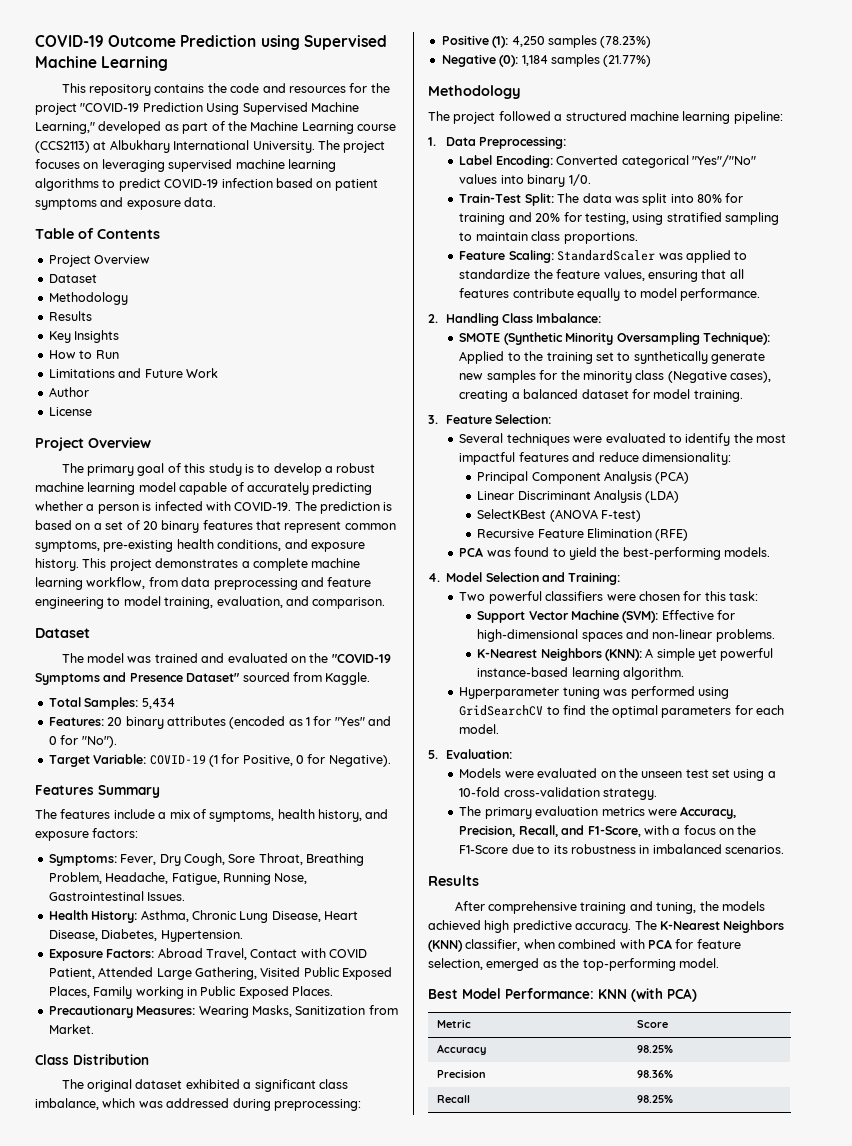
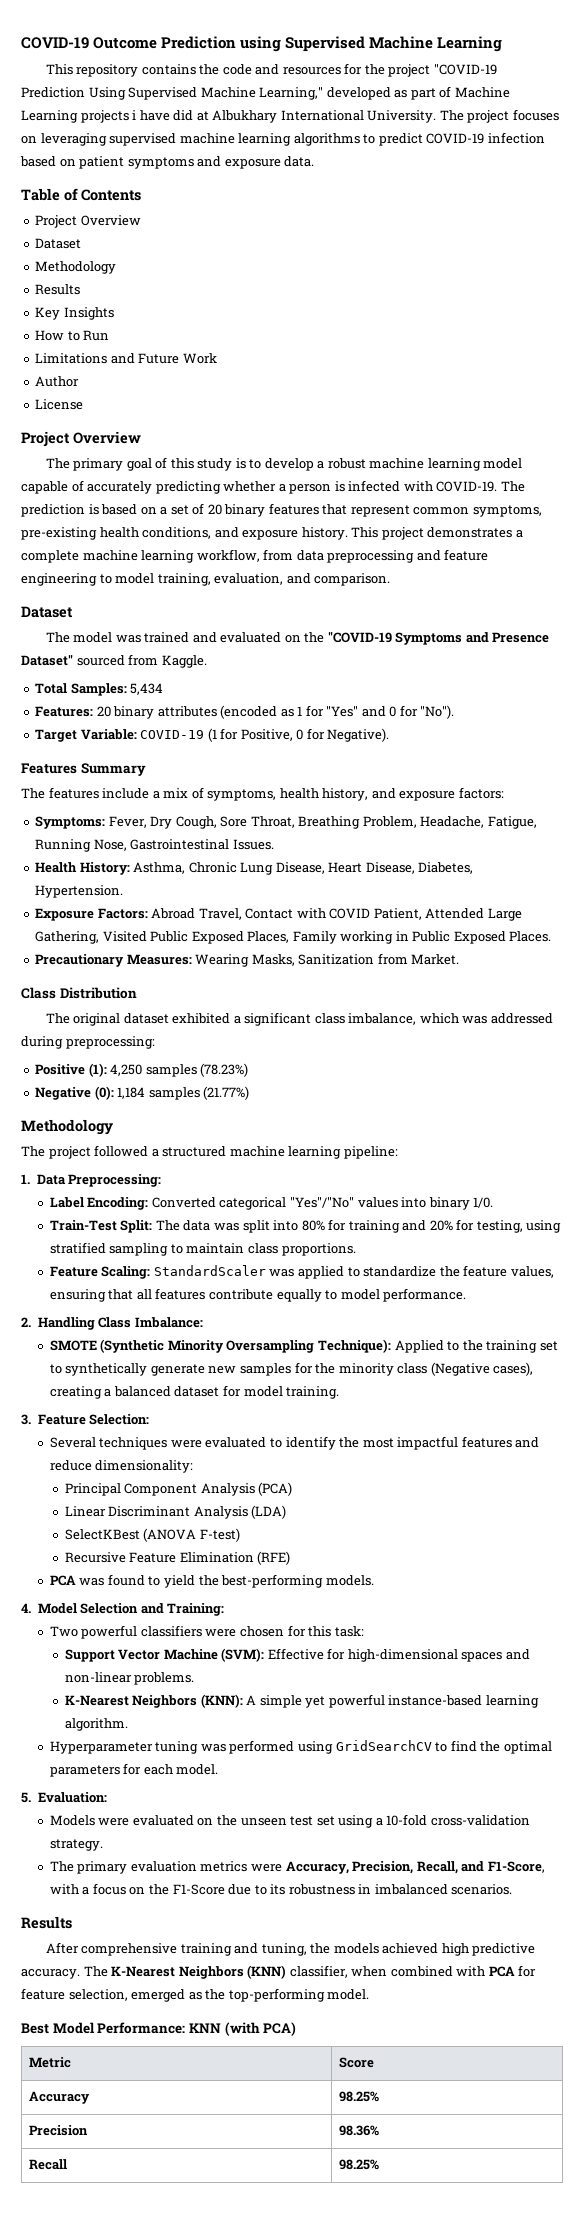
[227,121,396,134] [35,141,90,153] the Machine Learning course (CCS2113) -> [454,87,510,98] [21,110,194,123] Machine Learning projects i have did

